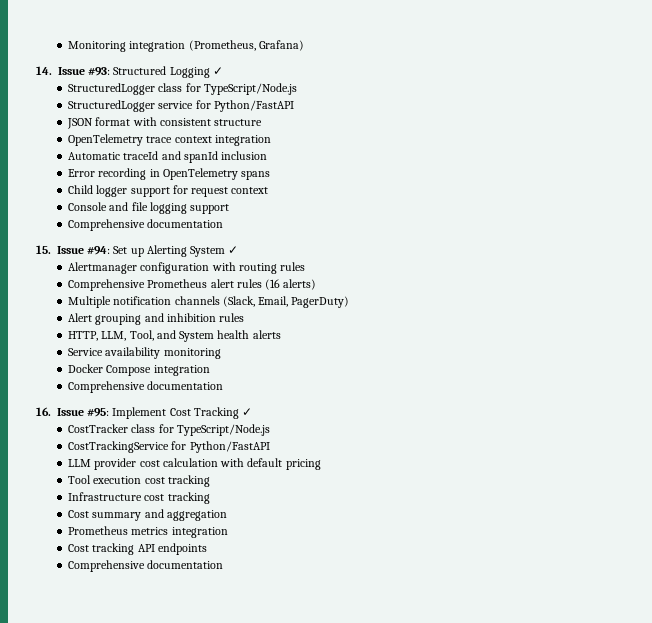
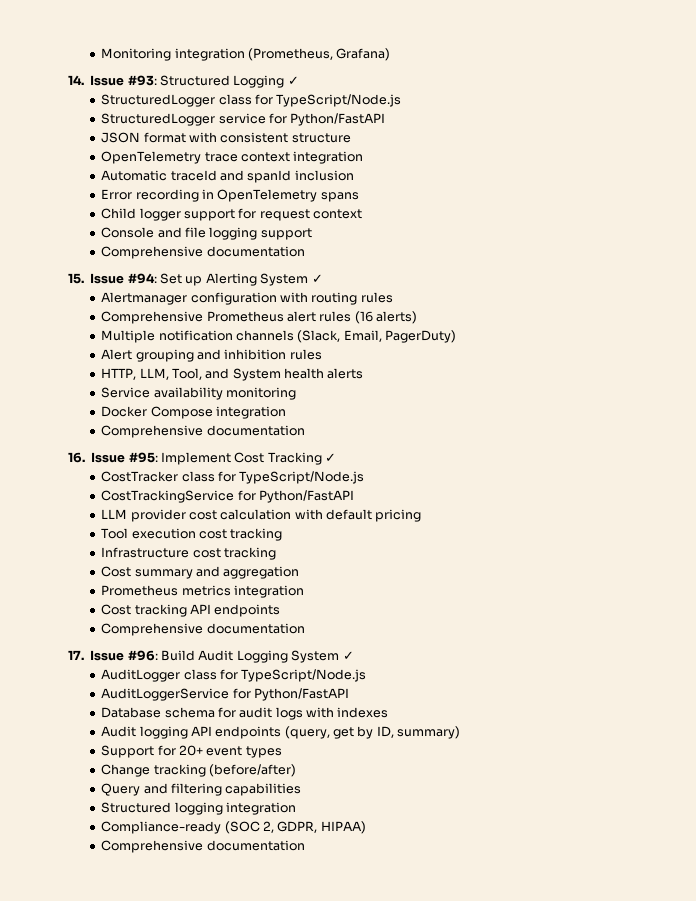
(224, 564) none -> [68,650,354,663] [101,669,367,682] [101,688,349,701] [101,707,389,720] [101,726,461,739] [101,745,282,758] [101,764,296,777] [101,783,302,796] [101,802,296,815] [101,821,366,834] [101,840,305,853] // 17. Issue #96: Build Audit Logging System ✓ // AuditLogger class for TypeScript/Node.js // AuditLoggerService for Python/FastAPI // Database schema for audit logs with indexes // Audit logging API endpoints (query, get by ID, summary) // Support for 20+ event types // Change tracking (before/after) // Query and filtering capabilities // Structured logging integration // Compliance-ready (SOC 2, GDPR, HIPAA) // Comprehensive documentation

